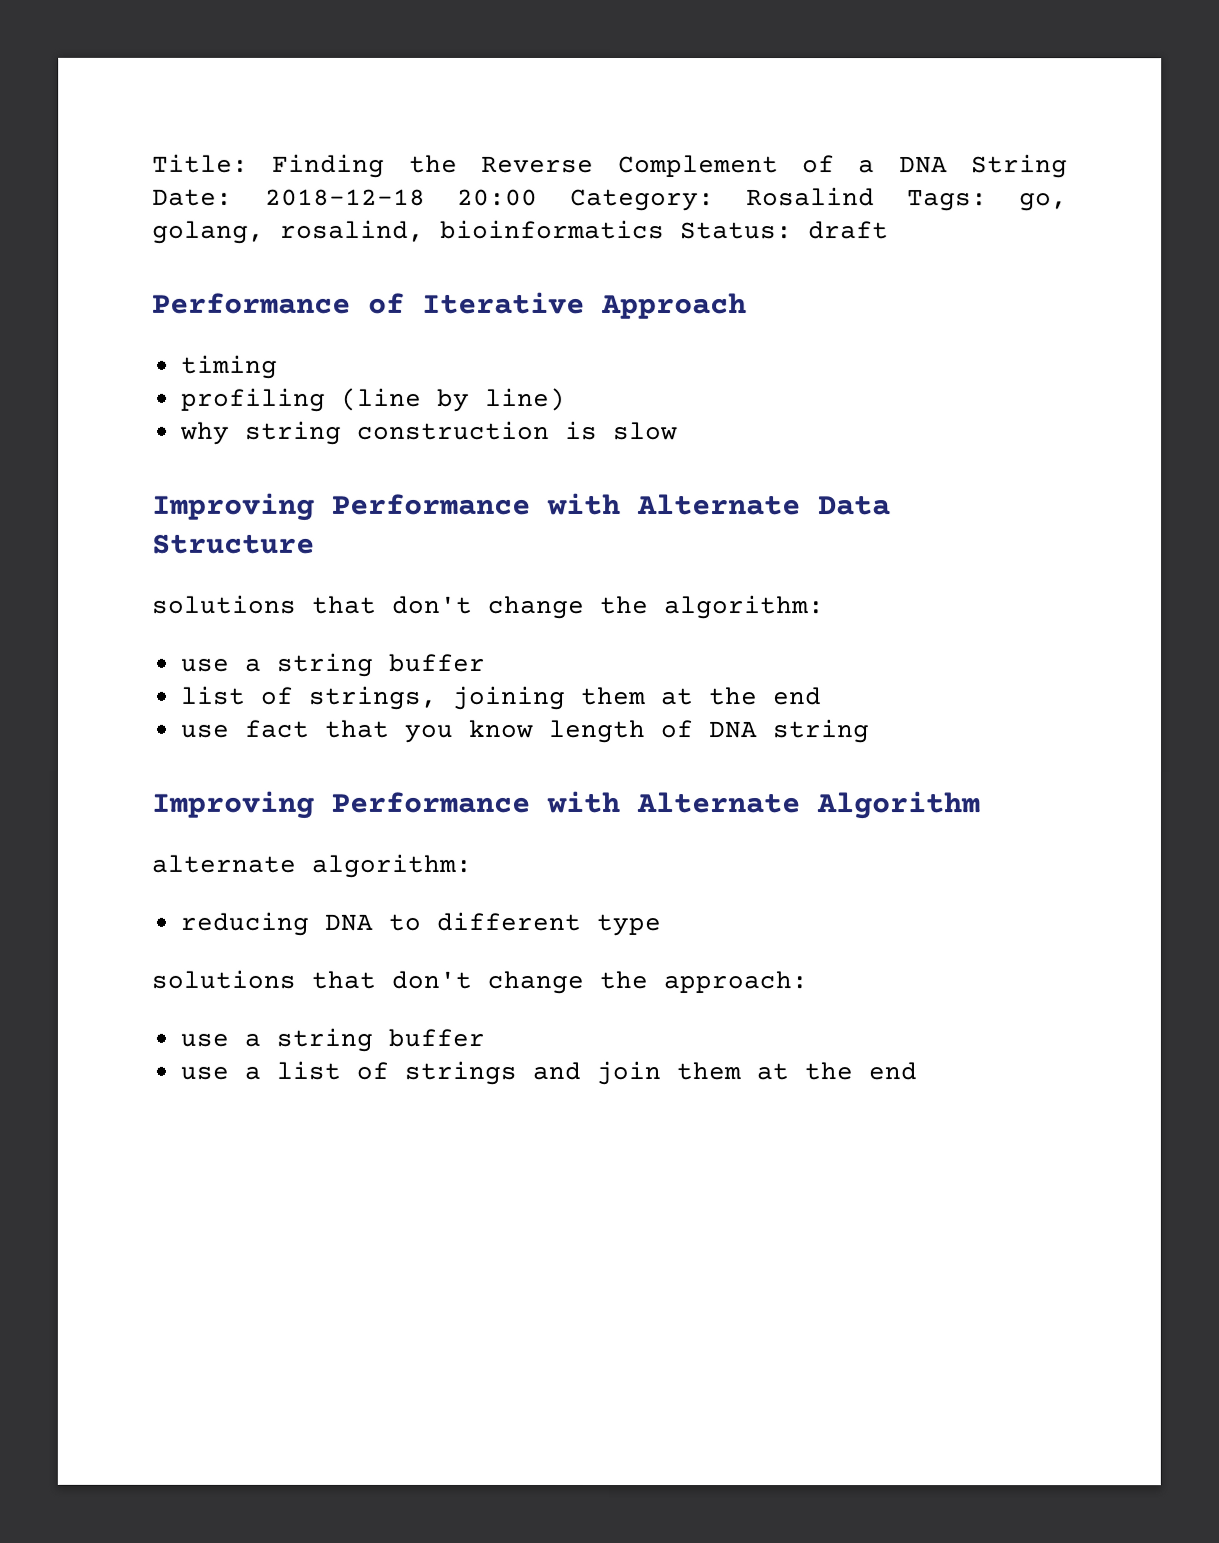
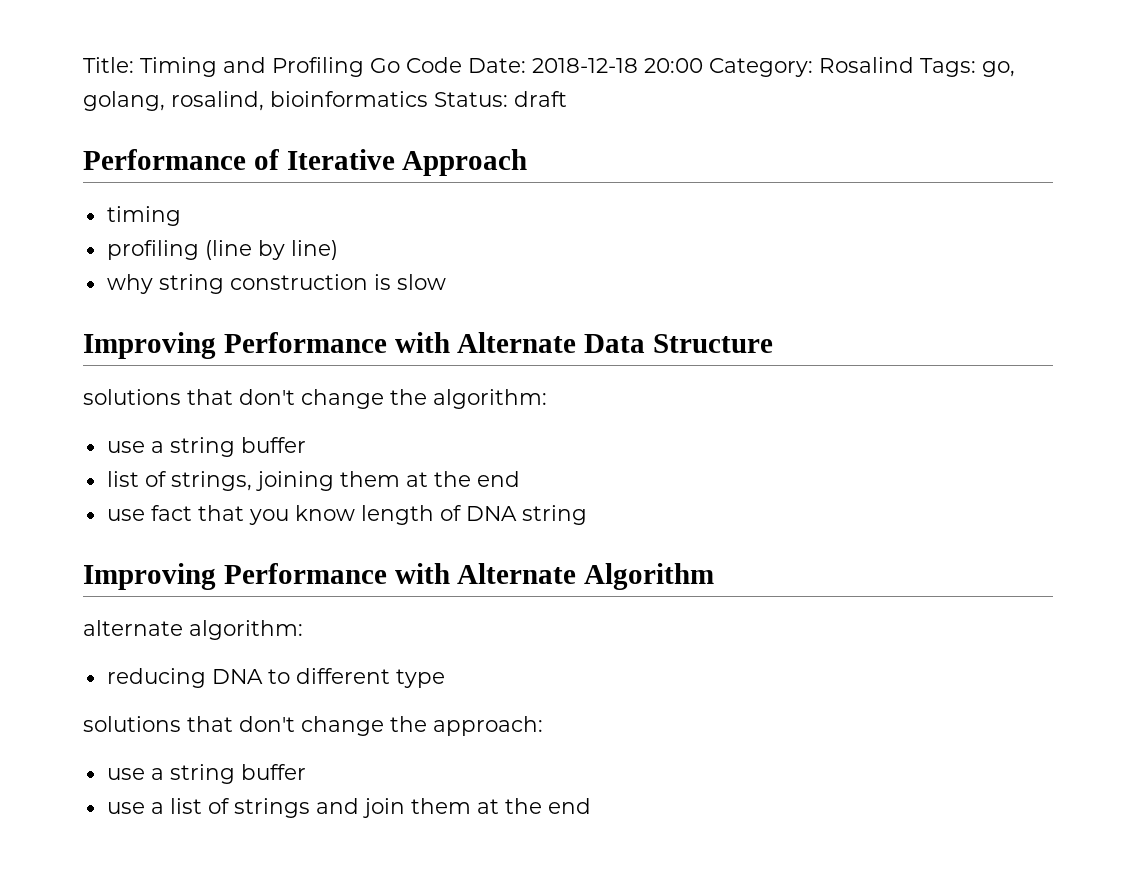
[272,153,1068,179] Finding the Reverse Complement of a DNA String -> [140,57,462,77] Timing and Profiling Go Code

